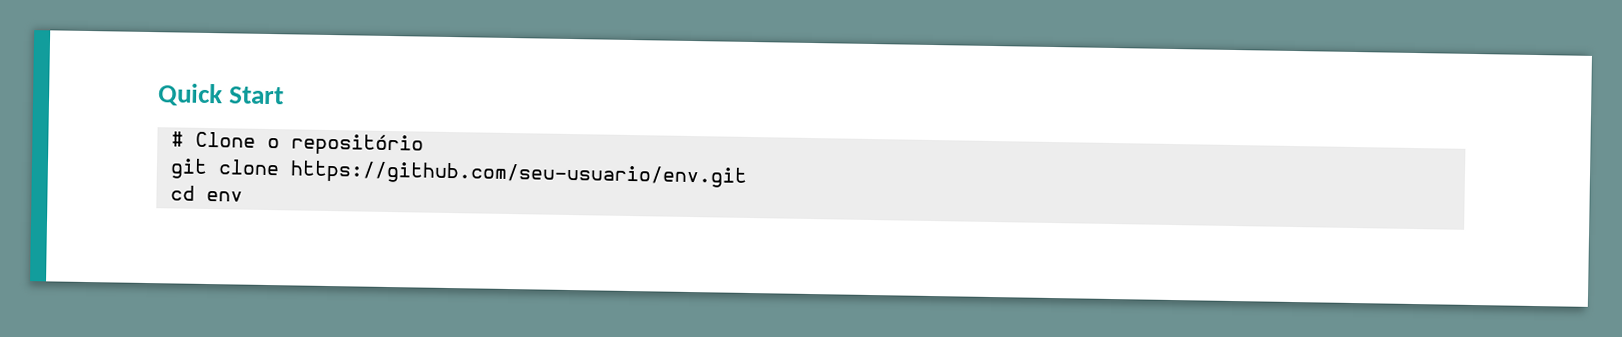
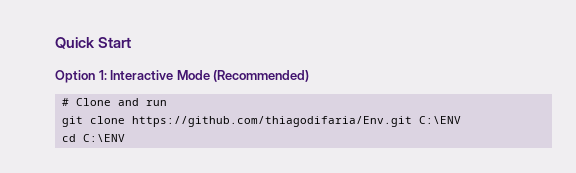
(285, 95) none -> [55,70,310,83] // Option 1: Interactive Mode (Recommended)
[266,133,424,156] o repositório -> [117,98,167,106] and run
[289,160,748,188] https://github.com/seu-usuario/env.git -> [131,116,461,127] https://github.com/thiagodifaria/Env.git C:\ENV
[205,190,243,202] env -> [82,134,125,142] C:\ENV

